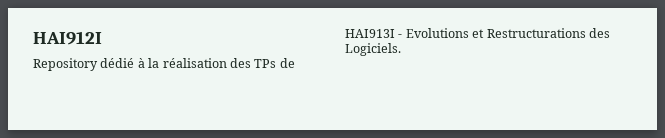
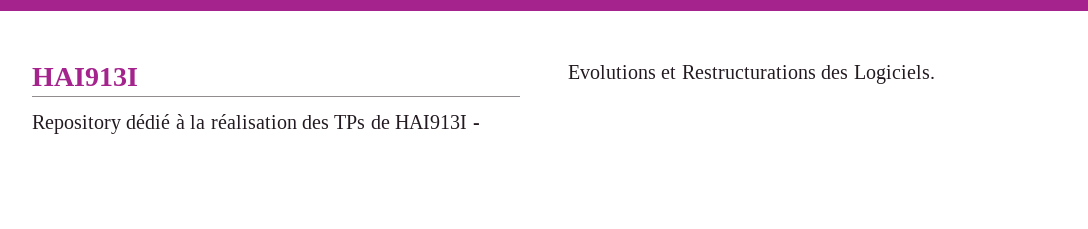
[33,31,102,45] HAI912I -> [32,68,138,86] HAI913I

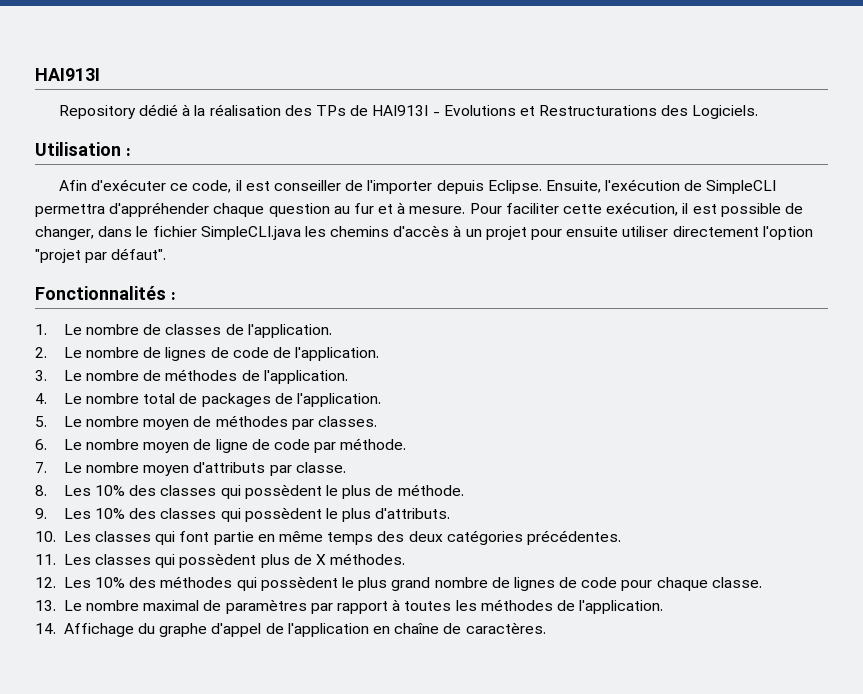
(935, 74) none -> [35,142,131,156] [58,179,777,194] [35,202,803,217] [35,225,813,240] [35,248,167,263] [35,286,176,300] [35,324,332,338] [35,347,380,361] [35,369,348,384] [35,393,381,407] [35,415,377,430] [35,438,407,453] [35,462,346,476] [35,484,464,499] [35,507,451,522] [35,530,621,545] [35,553,406,568] [35,576,762,591] [35,599,664,614] [35,622,546,637] // Utilisation : // Afin d'exécuter ce code, il est conseiller de l'importer depuis Eclipse. Ensuite, l'exécution de SimpleCLI permettra d'appréhender chaque question au fur et à mesure. Pour faciliter cette exécution, il est possible de changer, dans le fichier SimpleCLI.java les chemins d'accès à un projet pour ensuite utiliser directement l'option "projet par défaut". // Fonctionnalités : // 1. Le nombre de classes de l'application. // 2. Le nombre de lignes de code de l'application. // 3. Le nombre de méthodes de l'application. // 4. Le nombre total de packages de l'application. // 5. Le nombre moyen de méthodes par classes. // 6. Le nombre moyen de ligne de code par méthode. // 7. Le nombre moyen d'attributs par classe. // 8. Les 10% des classes qui possèdent le plus de méthode. // 9. Les 10% des classes qui possèdent le plus d'attributs. // 10. Les classes qui font partie en même temps des deux catégories précédentes. // 11. Les classes qui possèdent plus de X méthodes. // 12. Les 10% des méthodes qui possèdent le plus grand nombre de lignes de code pour chaque classe. // 13. Le nombre maximal de paramètres par rapport à toutes les méthodes de l'application. // 14. Affichage du graphe d'appel de l'application en chaîne de caractères.

